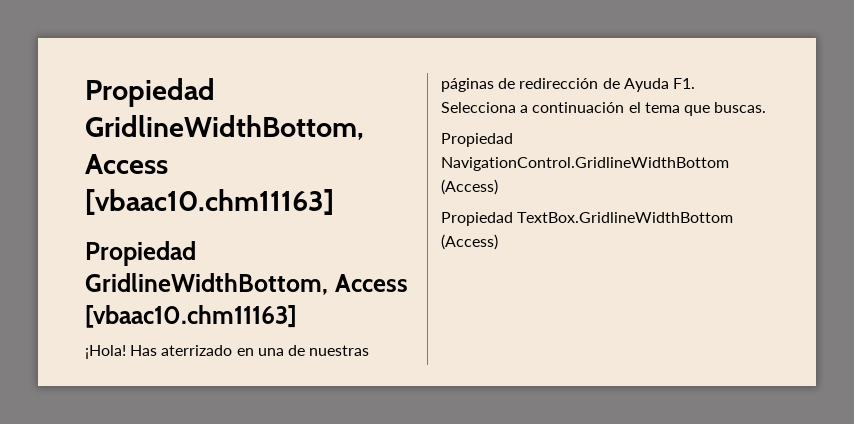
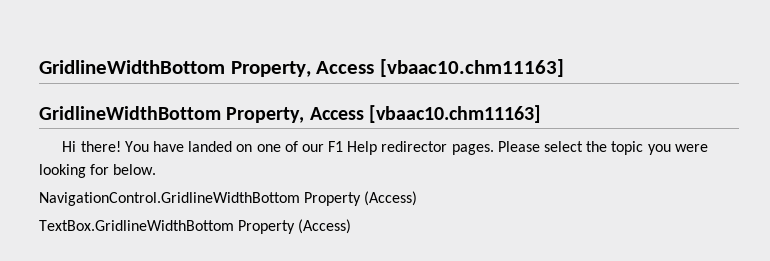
[85,78,215,107] [85,115,364,140] [85,154,168,174] [85,189,334,215] [85,241,196,266] [85,273,408,295] [85,305,297,328] [85,345,370,359] [441,78,695,92] [441,102,767,116] [441,133,513,147] [441,157,729,171] Propiedad GridlineWidthBottom, Access [vbaac10.chm11163] // Propiedad GridlineWidthBottom, Access [vbaac10.chm11163] // ¡Hola! Has aterrizado en una de nuestras páginas de redirección de Ayuda F1. Selecciona a continuación el tema que buscas. // Propiedad NavigationControl.GridlineWidthBottom -> [39,59,565,77] [39,105,541,123] [62,141,708,155] [39,164,157,178] [39,192,362,206] GridlineWidthBottom Property, Access [vbaac10.chm11163] // GridlineWidthBottom Property, Access [vbaac10.chm11163] // Hi there! You have landed on one of our F1 Help redirector pages. Please select the topic you were looking for below. // NavigationControl.GridlineWidthBottom Property
[441,212,734,226] Propiedad TextBox.GridlineWidthBottom -> [39,220,296,234] TextBox.GridlineWidthBottom Property

